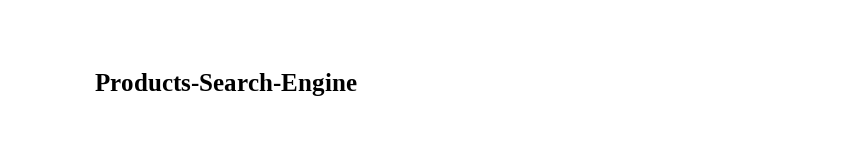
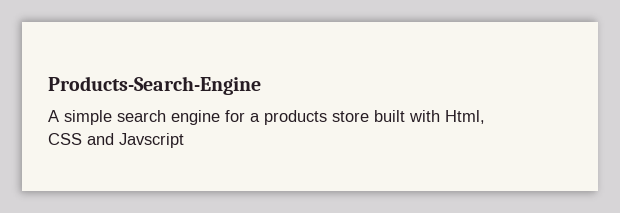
(357, 84) none -> [48,110,485,125] [48,133,184,148] // A simple search engine for a products store built with Html, CSS and Javscript

